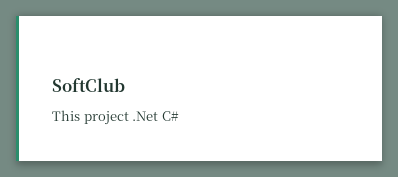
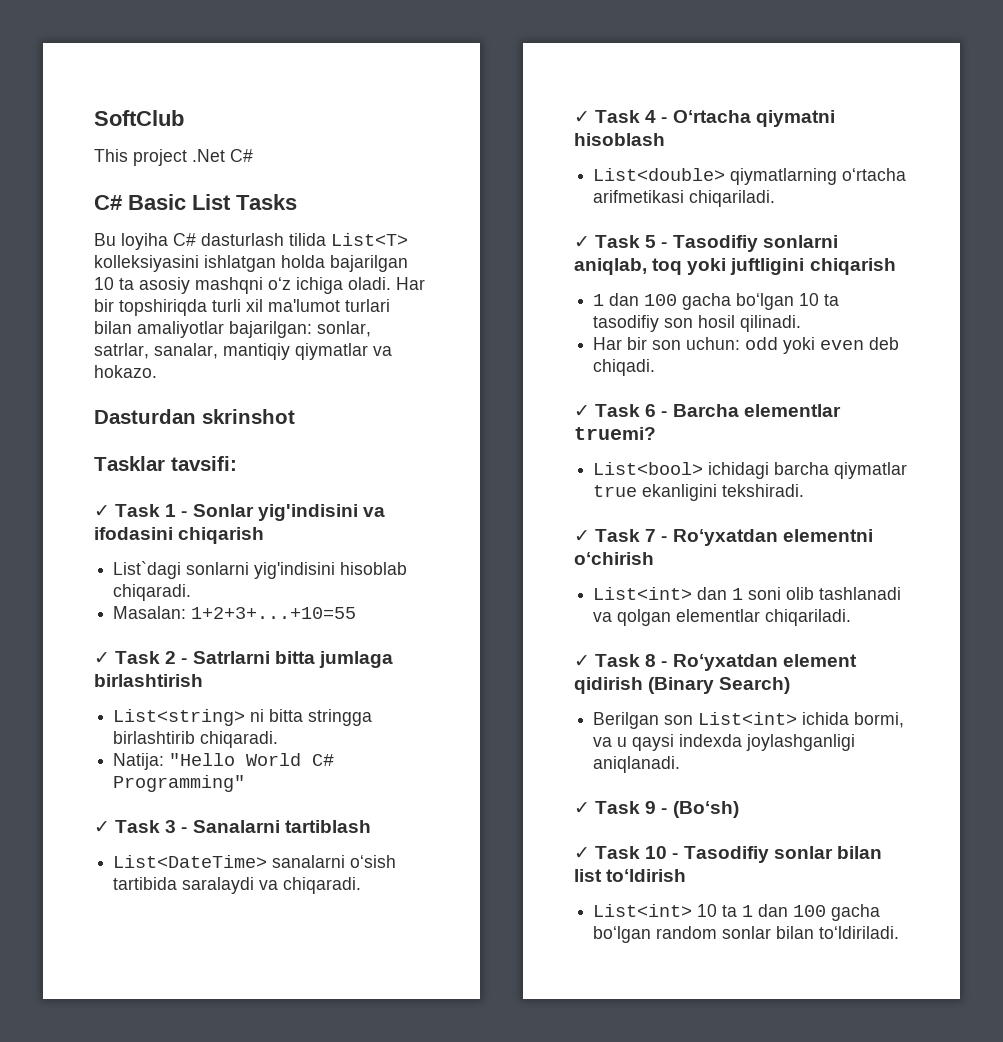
(179, 116) none -> [94,194,297,210] [94,233,408,250] [94,255,408,272] [94,277,425,294] [94,299,390,316] [94,321,371,338] [94,343,392,360] [94,365,157,378] [94,409,295,424] [94,456,237,471] [94,504,385,521] [94,527,265,544] [113,561,408,579] [113,584,192,601] [113,606,357,619] [94,651,393,668] [94,674,203,687] [113,709,373,726] [113,731,279,748] [113,753,335,770] [113,775,246,792] [94,820,371,833] [113,855,397,868] [113,877,362,894] [574,110,835,127] [574,133,665,146] [593,168,907,185] [593,190,776,207] [574,235,838,252] [574,258,896,275] [593,293,840,310] [593,315,802,332] [593,337,900,354] [593,359,656,376] [574,404,841,417] [574,427,656,440] [593,462,908,479] [593,484,805,501] [574,529,873,546] [574,552,654,565] [593,587,902,600] [593,609,852,626] [574,654,857,671] [574,677,791,694] [593,712,905,729] [593,734,856,751] [593,756,681,773] [574,801,739,818] [574,846,882,863] [574,869,687,882] [593,904,881,921] [593,926,900,943] // C# Basic List Tasks // Bu loyiha C# dasturlash tilida List<T> kolleksiyasini ishlatgan holda bajarilgan 10 ta asosiy mashqni o‘z ichiga oladi. Har bir topshiriqda turli xil ma'lumot turlari bilan amaliyotlar bajarilgan: sonlar, satrlar, sanalar, mantiqiy qiymatlar va hokazo. // Dasturdan skrinshot // Tasklar tavsifi: // ✓ Task 1 - Sonlar yig'indisini va ifodasini chiqarish // List`dagi sonlarni yig'indisini hisoblab chiqaradi. // Masalan: 1+2+3+...+10=55 // ✓ Task 2 - Satrlarni bitta jumlaga birlashtirish // List<string> ni bitta stringga birlashtirib chiqaradi. // Natija: "Hello World C# Programming" // ✓ Task 3 - Sanalarni tartiblash // List<DateTime> sanalarni o‘sish tartibida saralaydi va chiqaradi. // ✓ Task 4 - O‘rtacha qiymatni hisoblash // List<double> qiymatlarning o‘rtacha arifmetikasi chiqariladi. // ✓ Task 5 - Tasodifiy sonlarni aniqlab, toq yoki juftligini chiqarish // 1 dan 100 gacha bo‘lgan 10 ta tasodifiy son hosil qilinadi. // Har bir son uchun: odd yoki even deb chiqadi. // ✓ Task 6 - Barcha elementlar truemi? // List<bool> ichidagi barcha qiymatlar true ekanligini tekshiradi. // ✓ Task 7 - Ro‘yxatdan elementni o‘chirish // List<int> dan 1 soni olib tashlanadi va qolgan elementlar chiqariladi. // ✓ Task 8 - Ro‘yxatdan element qidirish (Binary Search) // Berilgan son List<int> ichida bormi, va u qaysi indexda joylashganligi aniqlanadi. // ✓ Task 9 - (Bo‘sh) // ✓ Task 10 - Tasodifiy sonlar bilan list to‘ldirish // List<int> 10 ta 1 dan 100 gacha bo‘lgan random sonlar bilan to‘ldiriladi.

